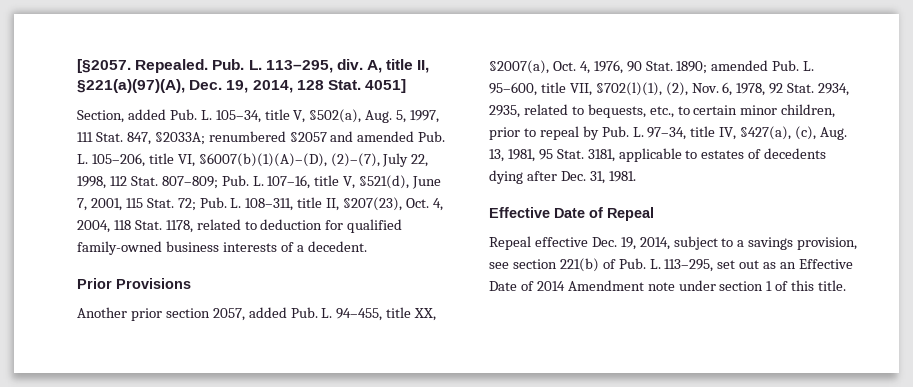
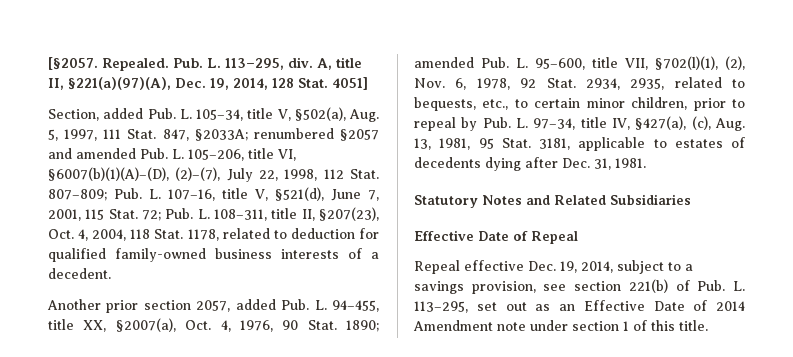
[77,278,191,289] // Prior Provisions -> (111, 273) none
(636, 176) none -> [414,194,691,208] // Statutory Notes and Related Subsidiaries

